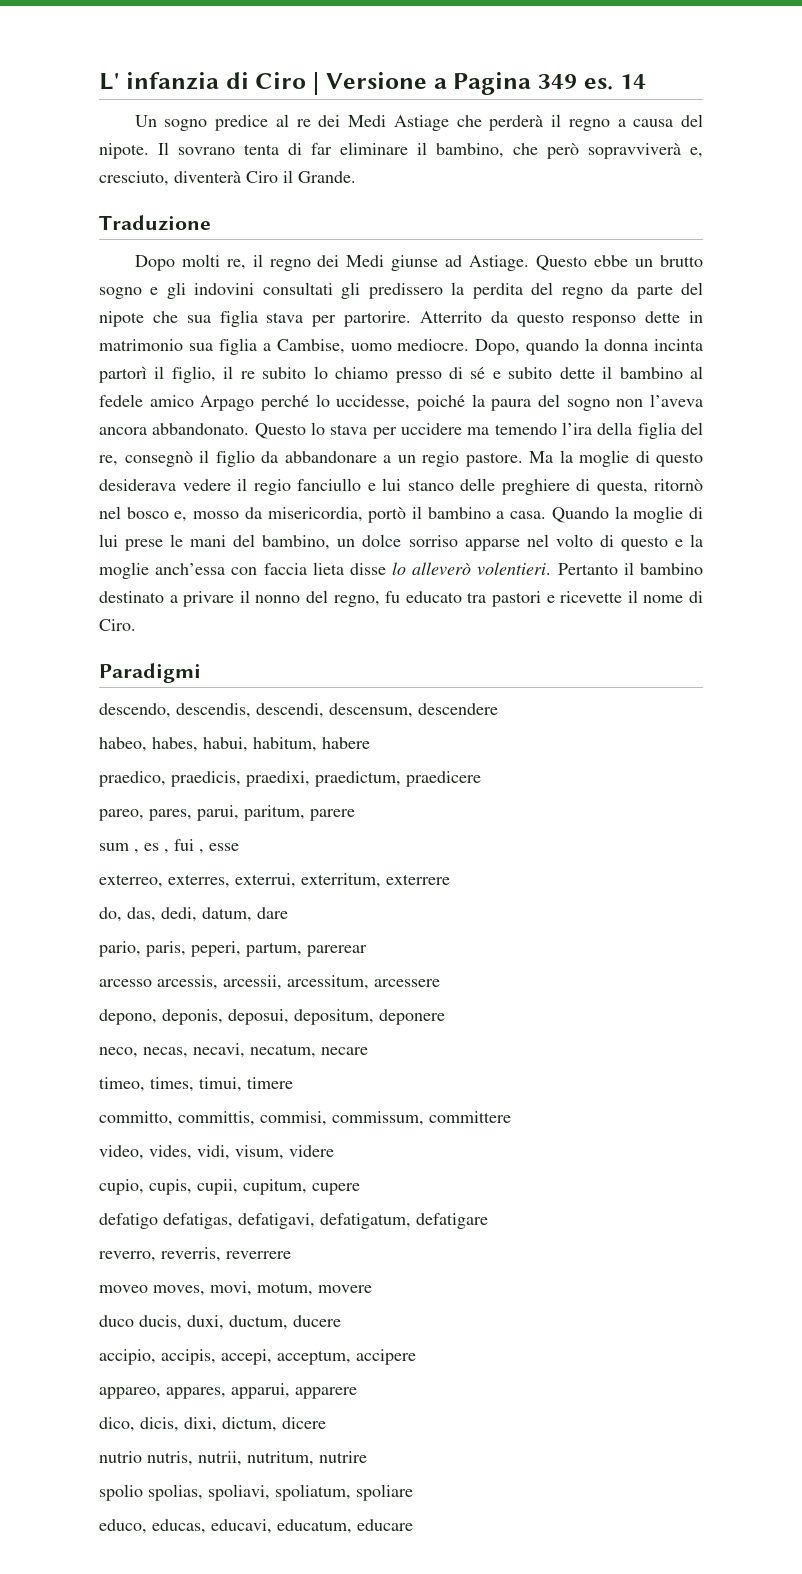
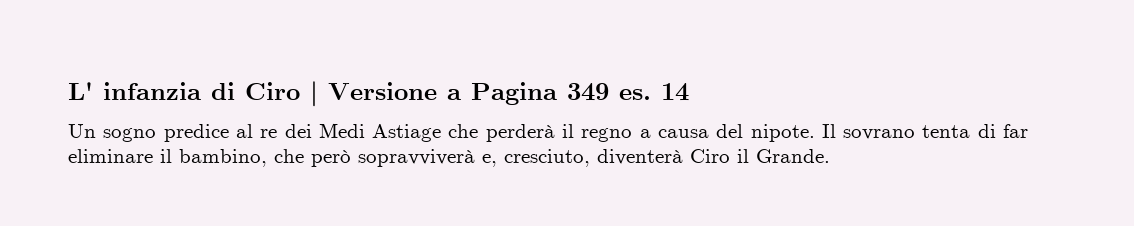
[99,215,211,231] [134,254,703,271] [99,282,703,299] [99,310,703,327] [99,338,704,355] [99,366,703,383] [99,394,703,411] [99,422,703,439] [99,450,703,467] [99,478,703,495] [99,506,703,523] [99,534,704,551] [99,562,703,579] [99,590,704,607] [99,619,136,631] [99,663,201,683] [99,703,498,718] [99,737,370,752] [99,771,481,787] [99,805,355,821] [99,839,239,854] [99,873,450,888] [99,907,288,922] [99,941,367,957] [99,975,440,990] [99,1009,445,1025] [99,1043,368,1058] [99,1077,293,1092] [99,1111,511,1126] [99,1145,334,1160] [99,1179,360,1195] [99,1213,488,1229] [99,1247,291,1262] [99,1281,372,1296] [99,1315,341,1330] [99,1349,416,1365] [99,1383,357,1399] [99,1417,326,1432] [99,1451,367,1466] [99,1484,413,1501] [99,1519,413,1534] // Traduzione // Dopo molti re, il regno dei Medi giunse ad Astiage. Questo ebbe un brutto sogno e gli indovini consultati gli predissero la perdita del regno da parte del nipote che sua figlia stava per partorire. Atterrito da questo responso dette in matrimonio sua figlia a Cambise, uomo mediocre. Dopo, quando la donna incinta partorì il figlio, il re subito lo chiamo presso di sé e subito dette il bambino al fedele amico Arpago perché lo uccidesse, poiché la paura del sogno non l’aveva ancora abbandonato. Questo lo stava per uccidere ma temendo l’ira della figlia del re, consegnò il figlio da abbandonare a un regio pastore. Ma la moglie di questo desiderava vedere il regio fanciullo e lui stanco delle preghiere di questa, ritornò nel bosco e, mosso da misericordia, portò il bambino a casa. Quando la moglie di lui prese le mani del bambino, un dolce sorriso apparse nel volto di questo e la moglie anch’essa con faccia lieta disse lo alleverò volentieri. Pertanto il bambino destinato a privare il nonno del regno, fu educato tra pastori e ricevette il nome di Ciro. // Paradigmi // descendo, descendis, descendi, descensum, descendere // habeo, habes, habui, habitum, habere // praedico, praedicis, praedixi, praedictum, praedicere // pareo, pares, parui, paritum, parere // sum , es , fui , esse // exterreo, exterres, exterrui, exterritum, exterrere // do, das, dedi, datum, dare // pario, paris, peperi, partum, parerear // arcesso arcessis, arcessii, arcessitum, arcessere // depono, deponis, deposui, depositum, deponere // neco, necas, necavi, necatum, necare // timeo, times, timui, timere // committo, committis, commisi, commissum, committere // video, vides, vidi, visum, videre // cupio, cupis, cupii, cupitum, cupere // defatigo defatigas, defatigavi, defatigatum, defatigare // reverro, reverris, reverrere // moveo moves, movi, motum, movere // duco ducis, duxi, ductum, ducere // accipio, accipis, accepi, acceptum, accipere // appareo, appares, apparui, apparere // dico, dicis, dixi, dictum, dicere // nutrio nutris, nutrii, nutritum, nutrire // spolio spolias, spoliavi, spoliatum, spoliare // educo, educas, educavi, educatum, educare -> (830, 156) none

